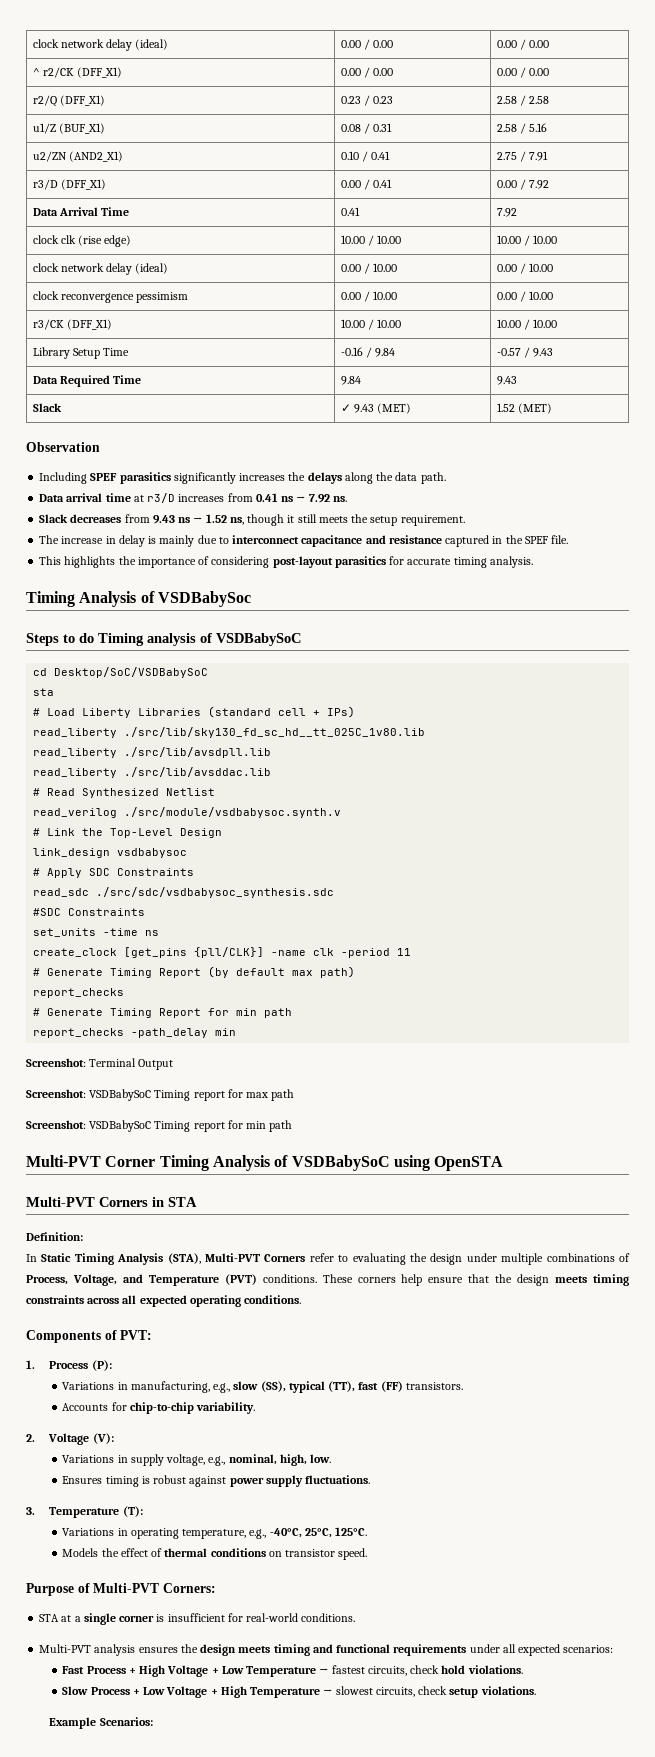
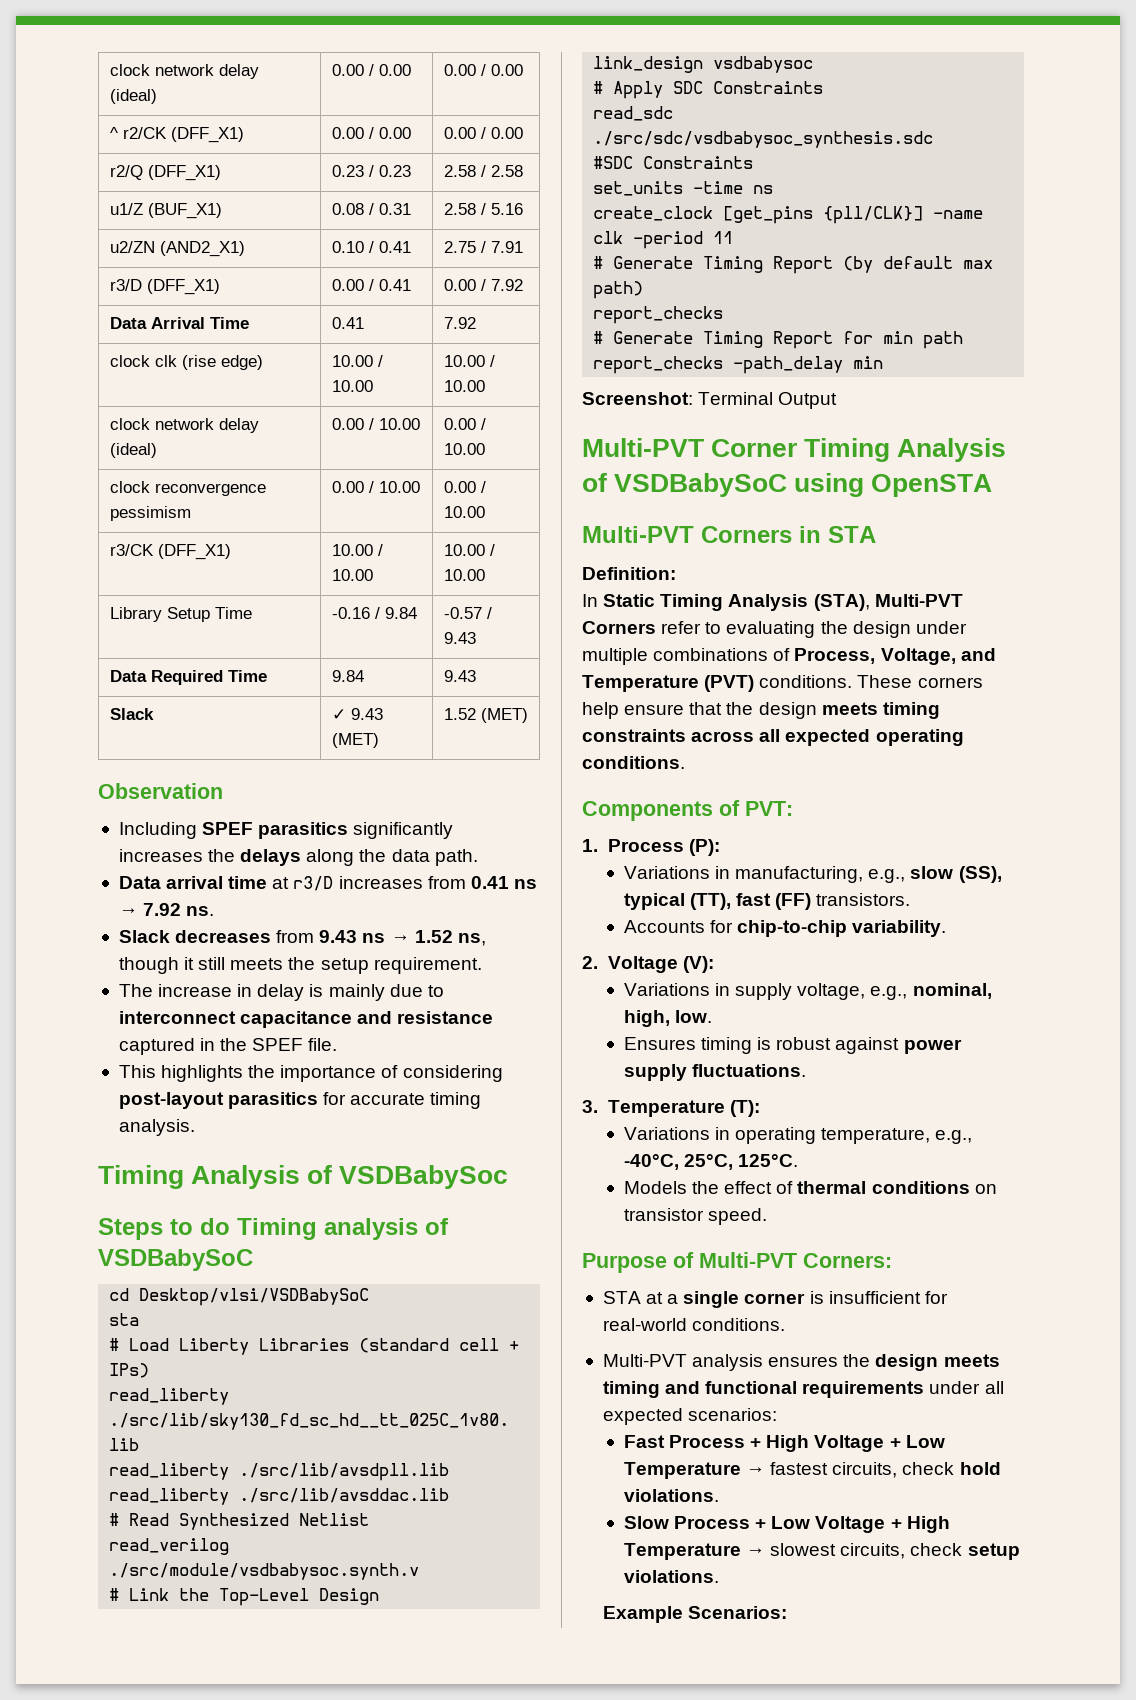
[54,667,209,678] Desktop/SoC/VSDBabySoC -> [139,1288,370,1306] Desktop/vlsi/VSDBabySoC
[26,1089,295,1101] [26,1120,293,1132] // Screenshot: VSDBabySoC Timing report for max path // Screenshot: VSDBabySoC Timing report for min path -> (838, 400) none

